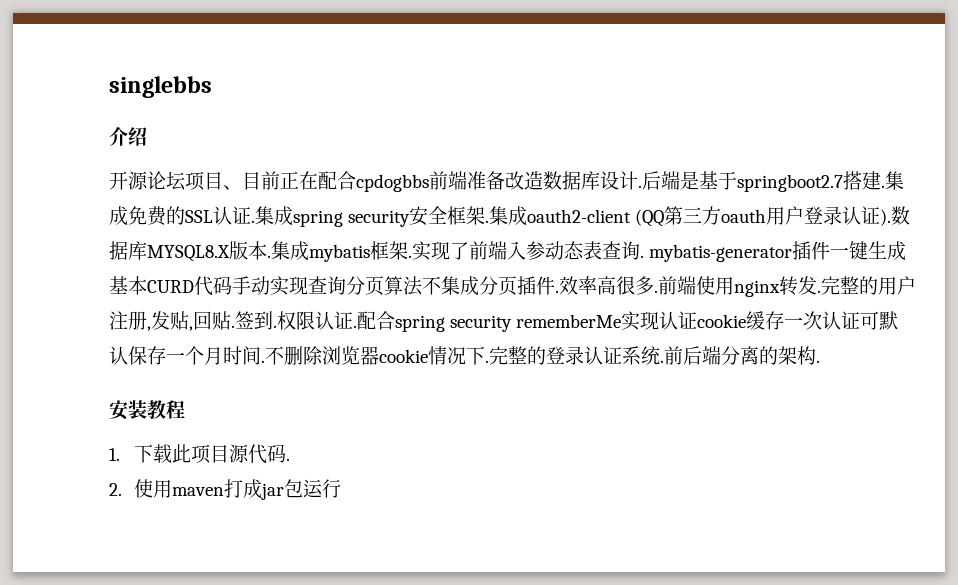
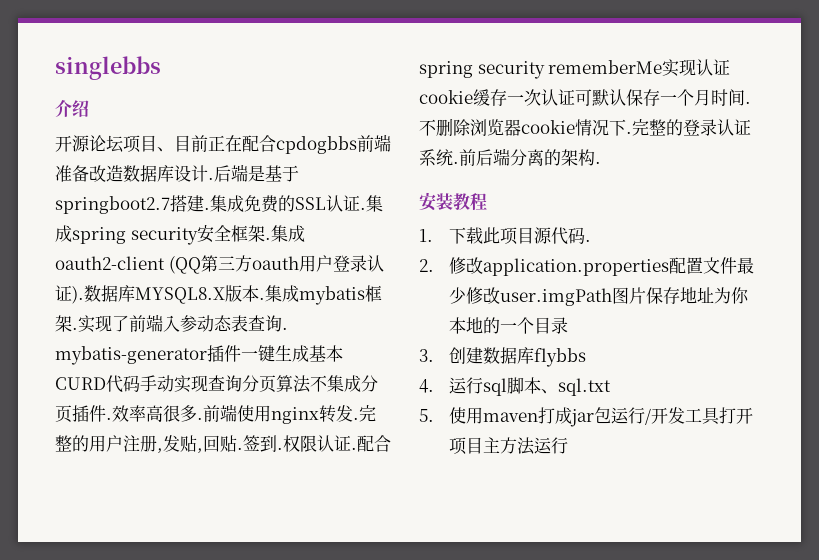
(122, 489) none -> [449,257,755,276] [449,287,750,306] [449,317,569,334] [419,347,587,367] [419,377,612,396] [419,409,434,422] 修改application.properties配置文件最少修改user.imgPath图片保存地址为你本地的一个目录 // 3.创建数据库flybbs // 4.运行sql脚本、sql.txt // 5.
(341, 488) none -> [645,407,754,425] [449,437,569,455] /开发工具打开项目主方法运行

